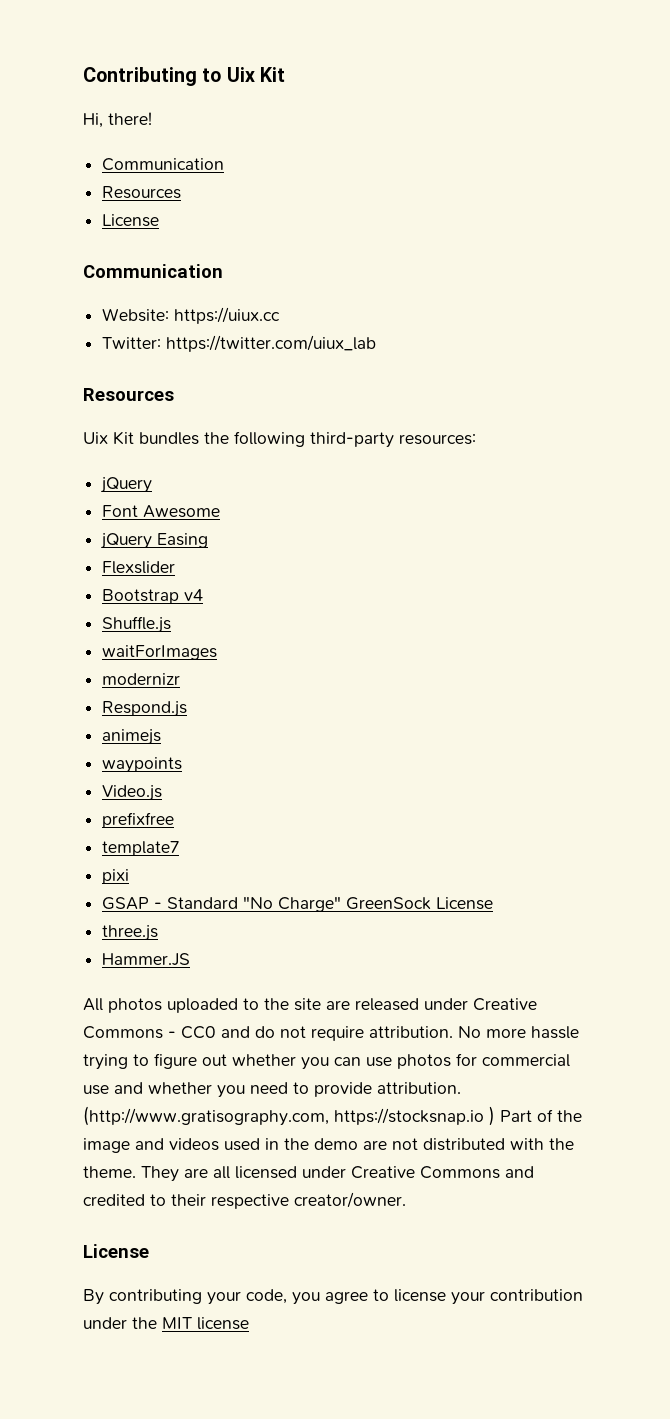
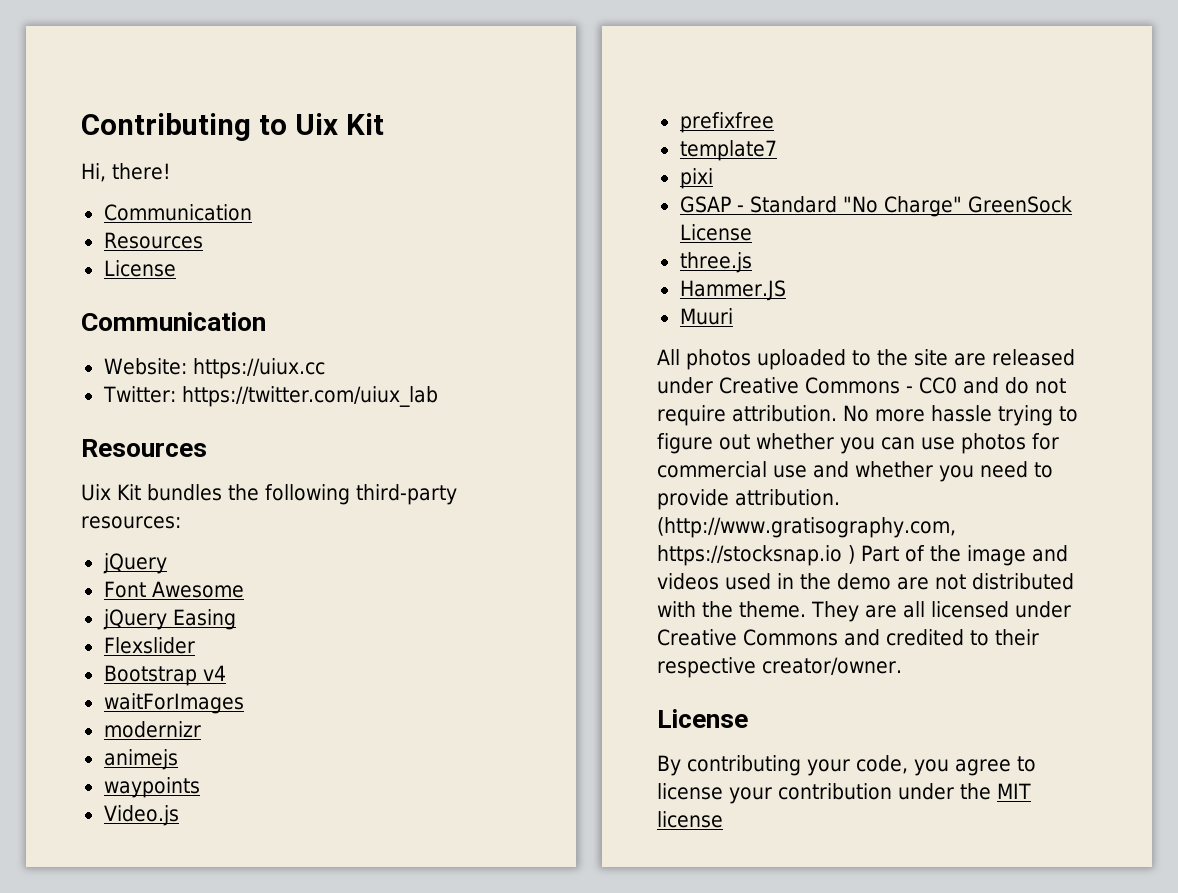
[102,616,172,633] // Shuffle.js -> (226, 673) none
[102,701,188,717] // Respond.js -> (201, 729) none
(191, 959) none -> [679,308,733,325] // Muuri

